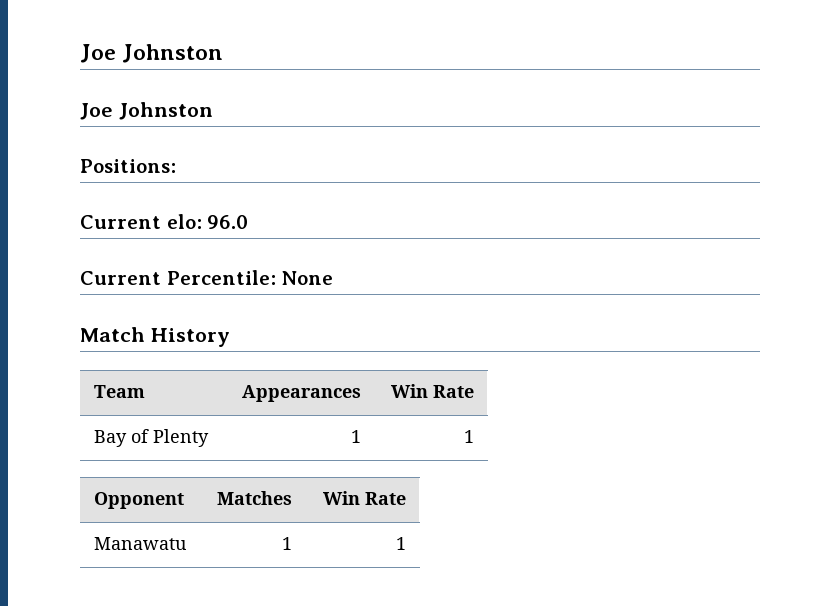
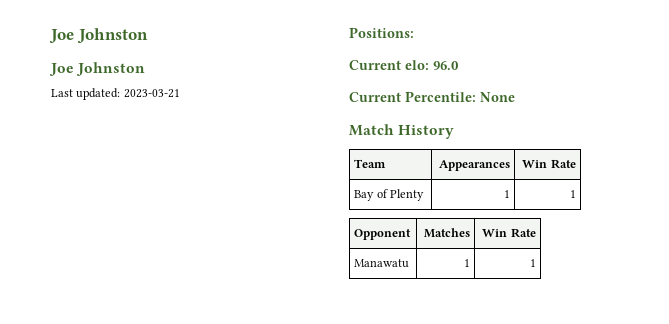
(213, 111) none -> [51,88,180,100] // Last updated: 2023-03-21

